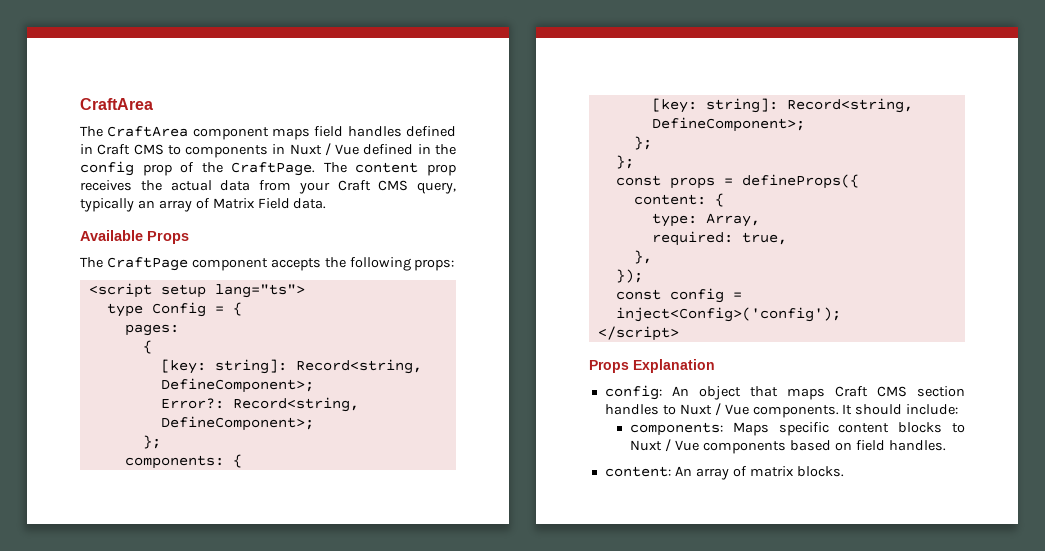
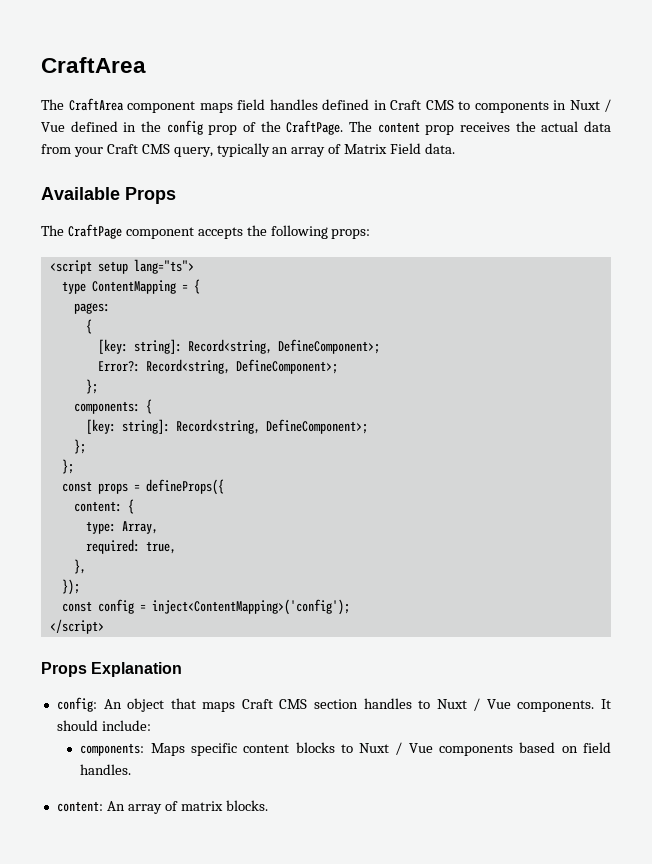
[151,302,206,317] Config -> [91,280,176,294] ContentMapping
[615,307,841,322] inject<Config>('config'); -> [151,599,350,615] inject<ContentMapping>('config');

